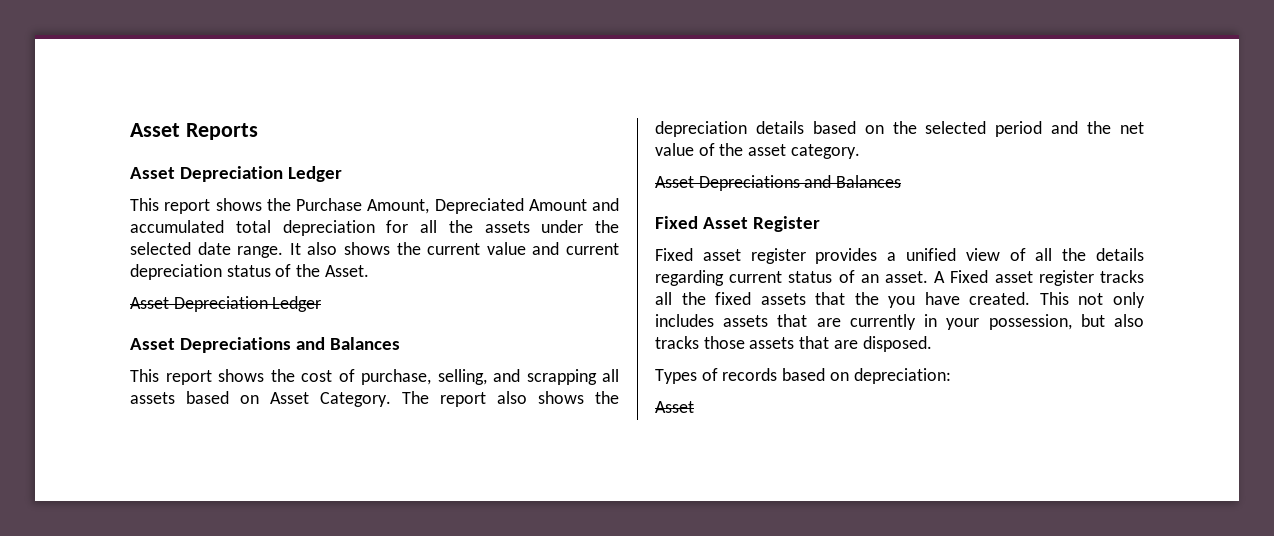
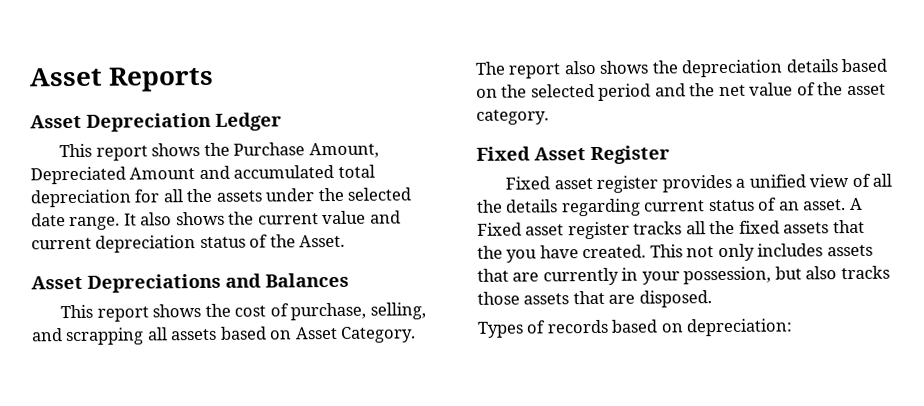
[130,296,322,312] // Asset Depreciation Ledger -> (346, 241) none
[655,175,902,191] // Asset Depreciations and Balances -> (549, 117) none
[655,401,694,413] // Asset -> (794, 327) none

